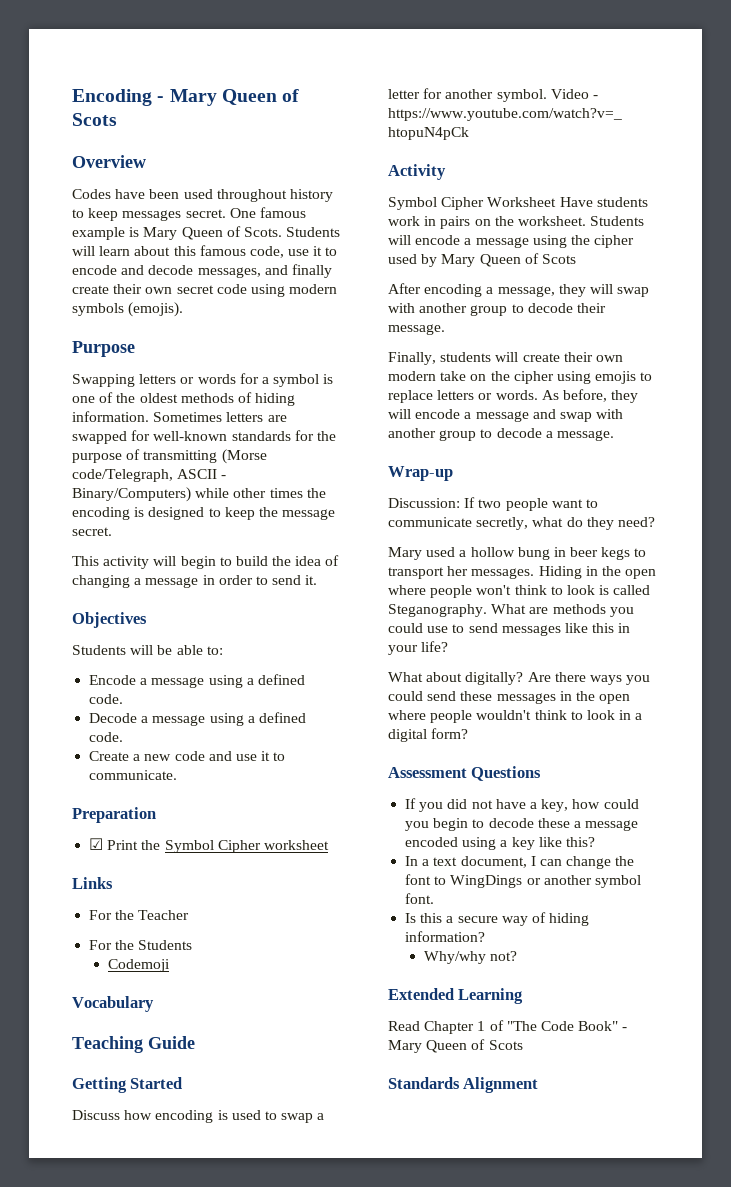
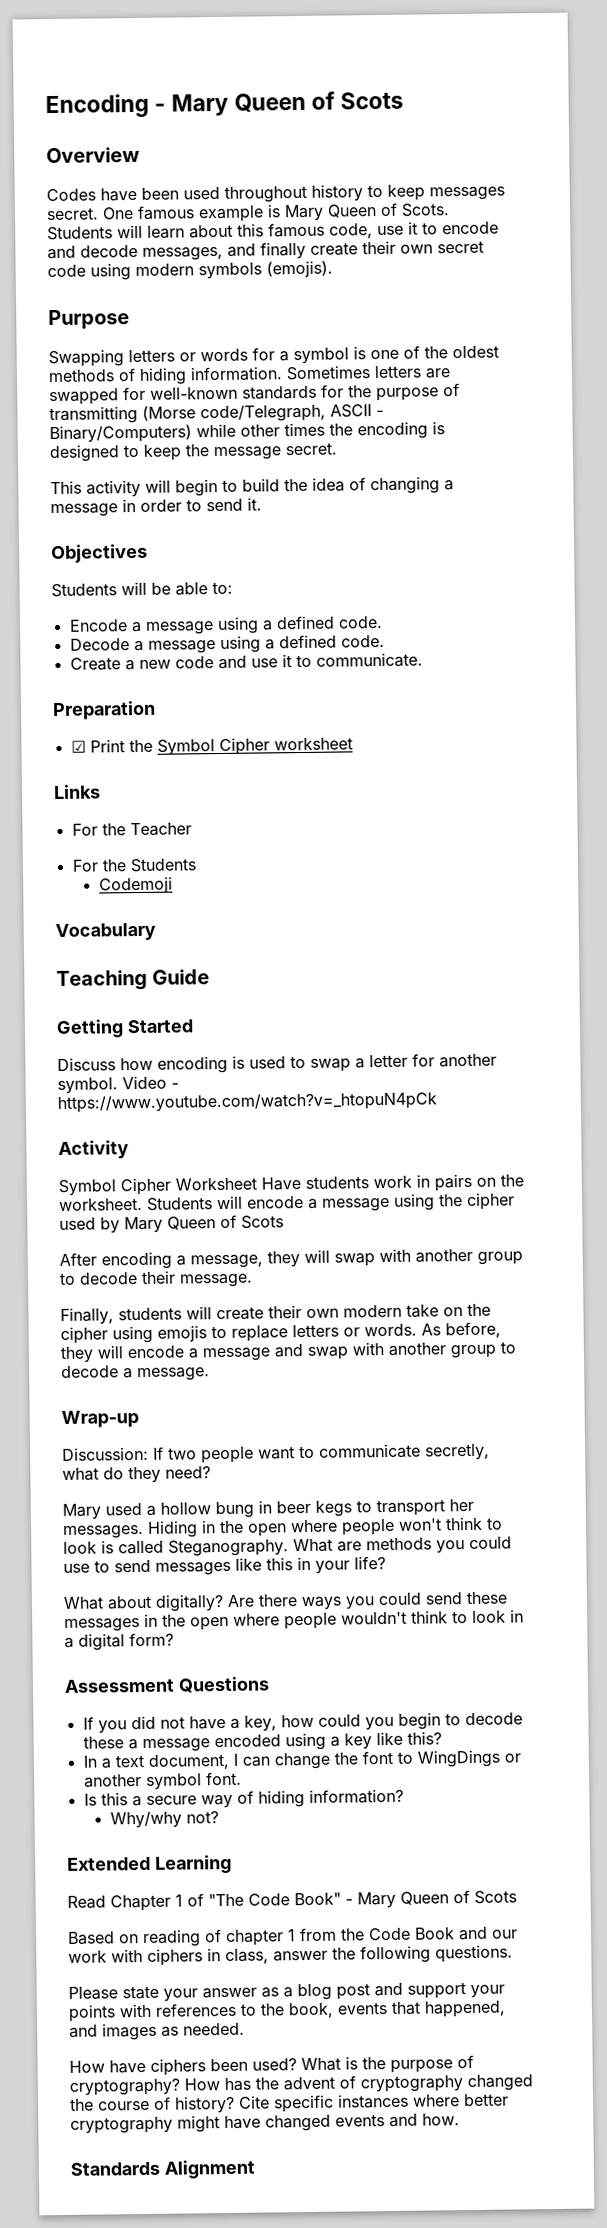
(523, 1045) none -> [67,1926,518,1948] [68,1944,513,1966] [68,1982,505,2002] [68,2000,506,2022] [69,2022,245,2041] [69,2054,474,2076] [69,2074,533,2096] [70,2093,509,2114] [70,2113,460,2134] // Based on reading of chapter 1 from the Code Book and our work with ciphers in class, answer the following questions. // Please state your answer as a blog post and support your points with references to the book, events that happened, and images as needed. // How have ciphers been used? What is the purpose of cryptography? How has the advent of cryptography changed the course of history? Cite specific instances where better cryptography might have changed events and how.

